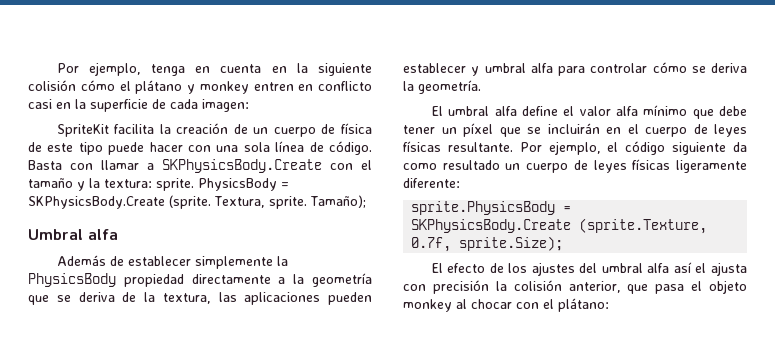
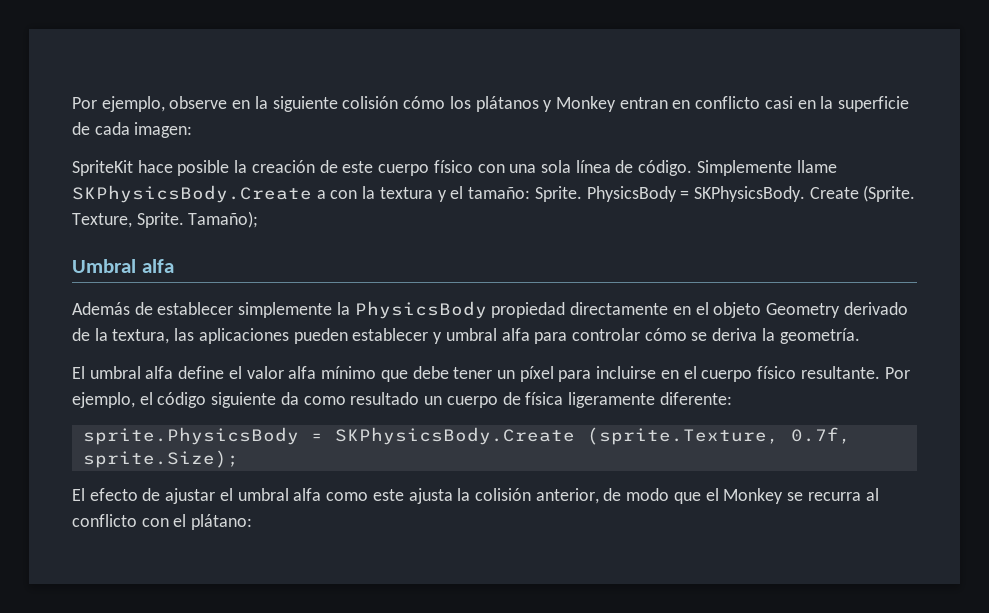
[56,62,262,76] Por ejemplo, tenga en cuenta -> [72,96,228,112] Por ejemplo, observe
[119,80,294,94] el plátano y monkey entren -> [449,96,668,112] los plátanos y Monkey entran
[114,124,155,134] facilita -> [137,160,230,176] hace posible
[253,123,372,137] [28,142,183,155] un cuerpo de física de este tipo puede hacer -> [342,160,473,176] este cuerpo físico
[28,159,372,173] [28,178,289,191] [28,195,307,209] Basta con llamar a SKPhysicsBody.Create con el tamaño y la textura: sprite. PhysicsBody = SKPhysicsBody.Create (sprite. Textura, sprite. -> [696,160,837,176] [72,185,916,203] [72,212,184,228] Simplemente llame SKPhysicsBody.Create a con la textura y el tamaño: Sprite. PhysicsBody = SKPhysicsBody. Create (Sprite. Texture, Sprite.
[278,273,373,287] [28,292,115,305] a la geometría que se deriva -> [672,302,908,318] en el objeto Geometry derivado
[499,123,747,137] [403,141,441,152] que se incluirán en el cuerpo de leyes físicas -> [558,366,797,382] para incluirse en el cuerpo físico
[593,159,671,173] leyes físicas -> [525,392,564,405] física
[508,262,747,276] [403,280,747,294] [403,299,512,312] los ajustes del umbral alfa así el ajusta con precisión la colisión anterior, que pasa el objeto monkey al chocar -> [165,488,879,504] [72,514,137,527] ajustar el umbral alfa como este ajusta la colisión anterior, de modo que el Monkey se recurra al conflicto

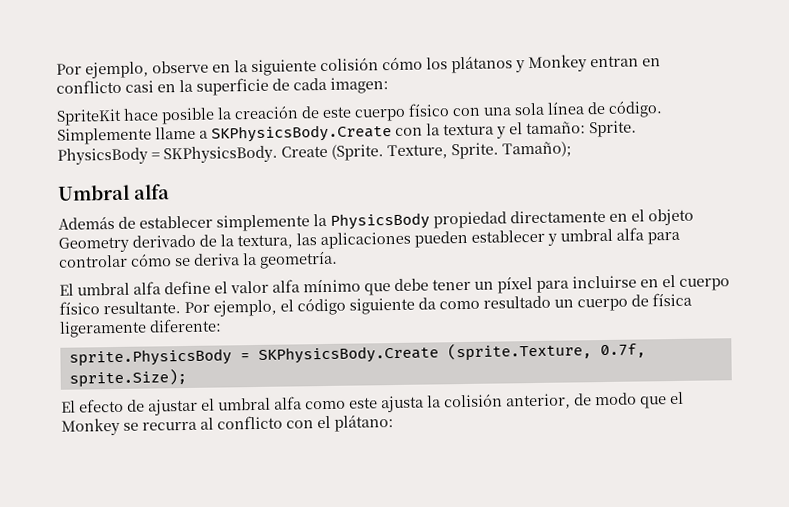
[72,185,326,203] SKPhysicsBody.Create a -> [199,124,392,143] a SKPhysicsBody.Create

